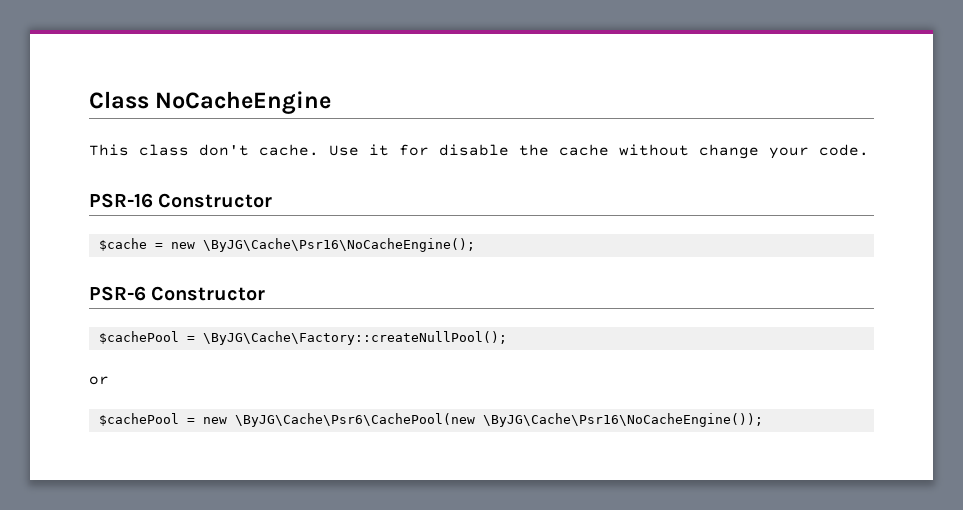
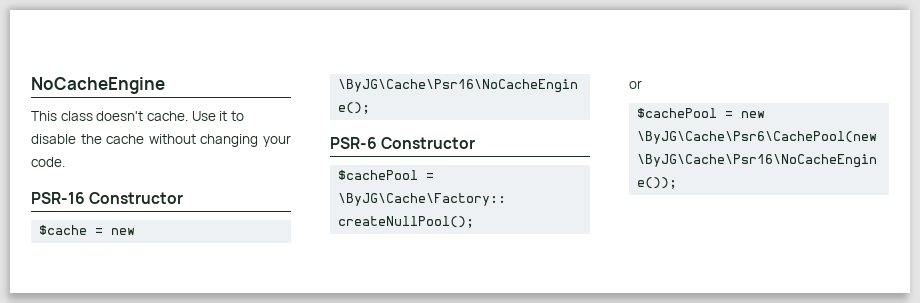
[89,91,149,109] Class -> (31, 85) none
[199,144,249,156] don't -> [96,111,144,121] doesn't
[399,144,429,156] for -> [230,111,244,121] to
[699,144,759,159] change -> [200,134,259,147] changing

